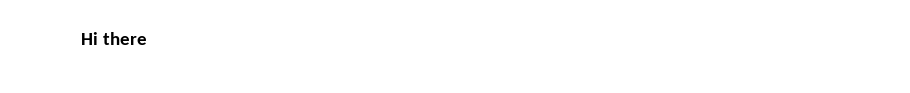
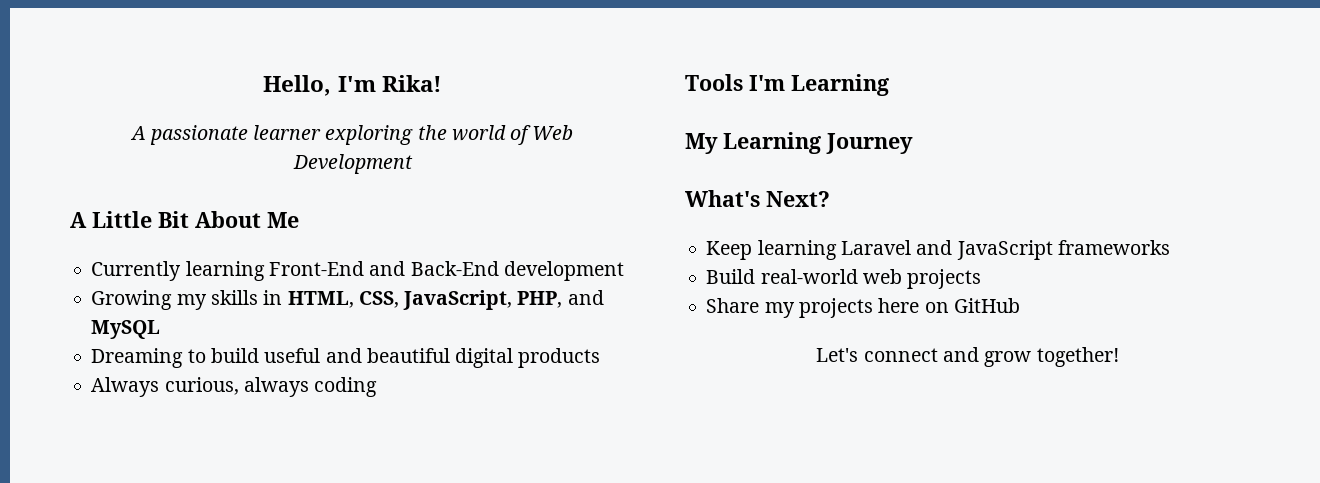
[81,32,147,45] Hi there -> [263,75,442,96] [129,125,574,145] [292,154,413,174] [70,211,299,228] [91,261,624,281] [91,290,604,310] [91,320,161,339] [91,348,601,368] [91,377,378,397] [685,74,889,96] [685,132,913,154] [685,190,830,207] [706,240,1170,260] [706,269,982,289] [706,298,1020,318] [816,347,1119,367] Hello, I'm Rika! // A passionate learner exploring the world of Web Development // A Little Bit About Me // Currently learning Front-End and Back-End development // Growing my skills in HTML, CSS, JavaScript, PHP, and MySQL // Dreaming to build useful and beautiful digital products // Always curious, always coding // Tools I'm Learning // My Learning Journey // What's Next? // Keep learning Laravel and JavaScript frameworks // Build real-world web projects // Share my projects here on GitHub // Let's connect and grow together!

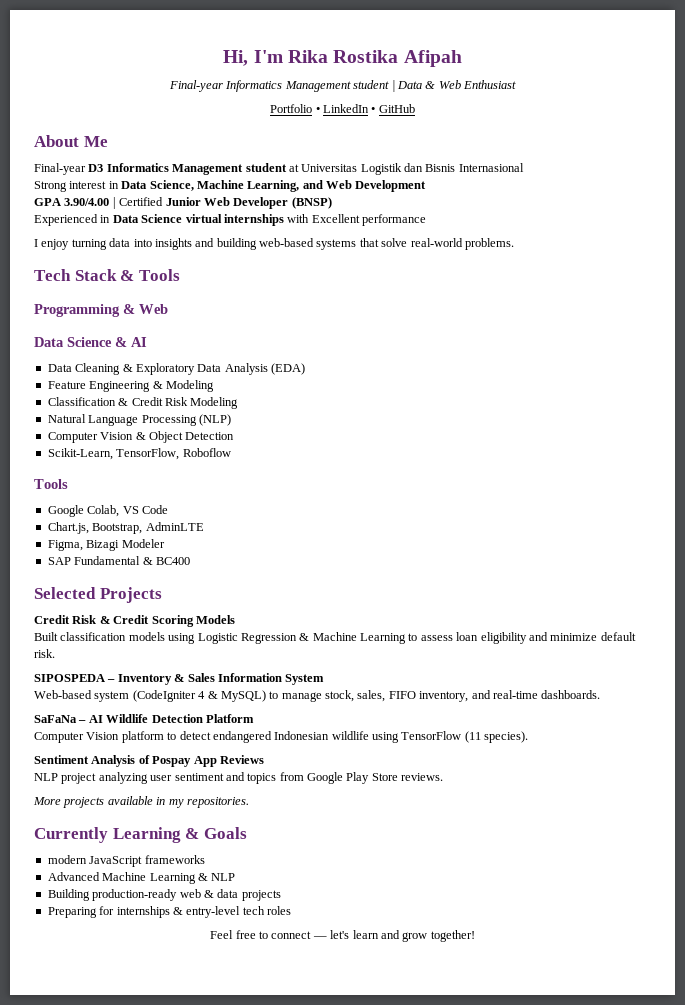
[263,75,442,96] [129,125,574,145] [292,154,413,174] [70,211,299,228] [91,261,624,281] [91,290,604,310] [91,320,161,339] [91,348,601,368] [91,377,378,397] [685,74,889,96] [685,132,913,154] [685,190,830,207] [706,240,1170,260] [706,269,982,289] [706,298,1020,318] [816,348,938,362] Hello, I'm Rika! // A passionate learner exploring the world of Web Development // A Little Bit About Me // Currently learning Front-End and Back-End development // Growing my skills in HTML, CSS, JavaScript, PHP, and MySQL // Dreaming to build useful and beautiful digital products // Always curious, always coding // Tools I'm Learning // My Learning Journey // What's Next? // Keep learning Laravel and JavaScript frameworks // Build real-world web projects // Share my projects here on GitHub // Let's connect -> [223,50,462,67] [169,80,516,92] [270,104,415,113] [34,135,108,147] [34,163,524,175] [34,180,427,192] [34,197,332,209] [34,214,426,226] [34,238,514,250] [34,269,180,281] [34,304,168,317] [34,337,147,347] [47,363,305,375] [47,380,214,392] [47,397,239,409] [47,414,231,426] [47,431,235,443] [47,448,231,460] [34,479,68,489] [47,505,168,517] [47,522,204,534] [47,539,165,551] [47,556,190,565] [34,587,162,603] [34,615,235,627] [34,632,636,644] [34,649,55,658] [34,673,325,685] [34,690,601,702] [34,714,254,723] [34,731,529,743] [34,755,264,767] [34,772,444,784] [33,796,249,808] [34,827,247,843] [47,855,205,867] [47,872,236,884] [47,889,281,901] [47,906,291,918] [210,930,379,939] Hi, I'm Rika Rostika Afipah // Final-year Informatics Management student | Data & Web Enthusiast // Portfolio • LinkedIn • GitHub // About Me // Final-year D3 Informatics Management student at Universitas Logistik dan Bisnis Internasional // Strong interest in Data Science, Machine Learning, and Web Development // GPA 3.90/4.00 | Certified Junior Web Developer (BNSP) // Experienced in Data Science virtual internships with Excellent performance // I enjoy turning data into insights and building web-based systems that solve real-world problems. // Tech Stack & Tools // Programming & Web // Data Science & AI // Data Cleaning & Exploratory Data Analysis (EDA) // Feature Engineering & Modeling // Classification & Credit Risk Modeling // Natural Language Processing (NLP) // Computer Vision & Object Detection // Scikit-Learn, TensorFlow, Roboflow // Tools // Google Colab, VS Code // Chart.js, Bootstrap, AdminLTE // Figma, Bizagi Modeler // SAP Fundamental & BC400 // Selected Projects // Credit Risk & Credit Scoring Models // Built classification models using Logistic Regression & Machine Learning to assess loan eligibility and minimize default risk. // SIPOSPEDA – Inventory & Sales Information System // Web-based system (CodeIgniter 4 & MySQL) to manage stock, sales, FIFO inventory, and real-time dashboards. // SaFaNa – AI Wildlife Detection Platform // Computer Vision platform to detect endangered Indonesian wildlife using TensorFlow (11 species). // Sentiment Analysis of Pospay App Reviews // NLP project analyzing user sentiment and topics from Google Play Store reviews. // More projects available in my repositories. // Currently Learning & Goals // modern JavaScript frameworks // Advanced Machine Learning & NLP // Building production-ready web & data projects // Preparing for internships & entry-level tech roles // Feel free to connect — let's learn

